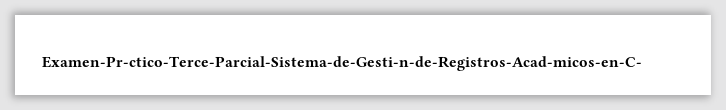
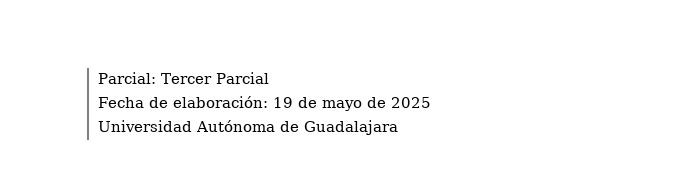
[42,56,642,71] Examen-Pr-ctico-Terce-Parcial-Sistema-de-Gesti-n-de-Registros-Acad-micos-en-C- -> [97,72,269,84] [97,96,431,111] [97,120,398,135] Parcial: Tercer Parcial // Fecha de elaboración: 19 de mayo de 2025 // Universidad Autónoma de Guadalajara

